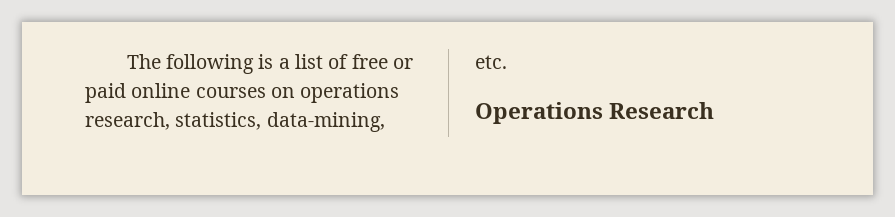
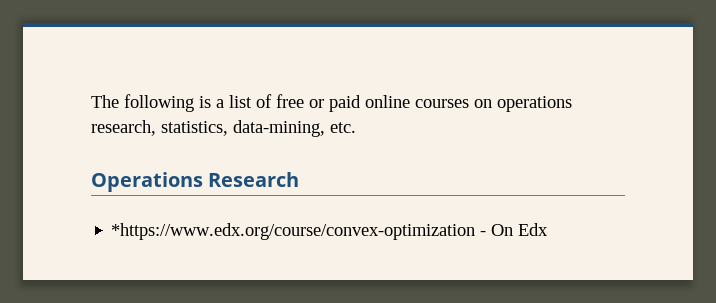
(715, 110) none -> [111,223,549,240] // *https://www.edx.org/course/convex-optimization - On Edx

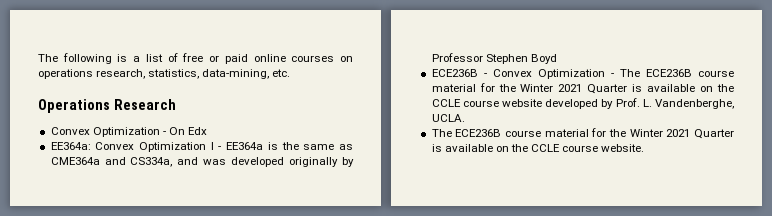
[111,223,476,240] *https://www.edx.org/course/convex-optimization -> [50,127,160,137] Convex Optimization
(549, 229) none -> [50,142,353,152] [50,157,354,167] [431,53,557,64] [431,69,734,79] [431,83,734,94] [431,98,734,109] [431,114,465,122] [431,128,734,139] [431,144,645,152] // EE364a: Convex Optimization I - EE364a is the same as CME364a and CS334a, and was developed originally by Professor Stephen Boyd // ECE236B - Convex Optimization - The ECE236B course material for the Winter 2021 Quarter is available on the CCLE course website developed by Prof. L. Vandenberghe, UCLA. // The ECE236B course material for the Winter 2021 Quarter is available on the CCLE course website.

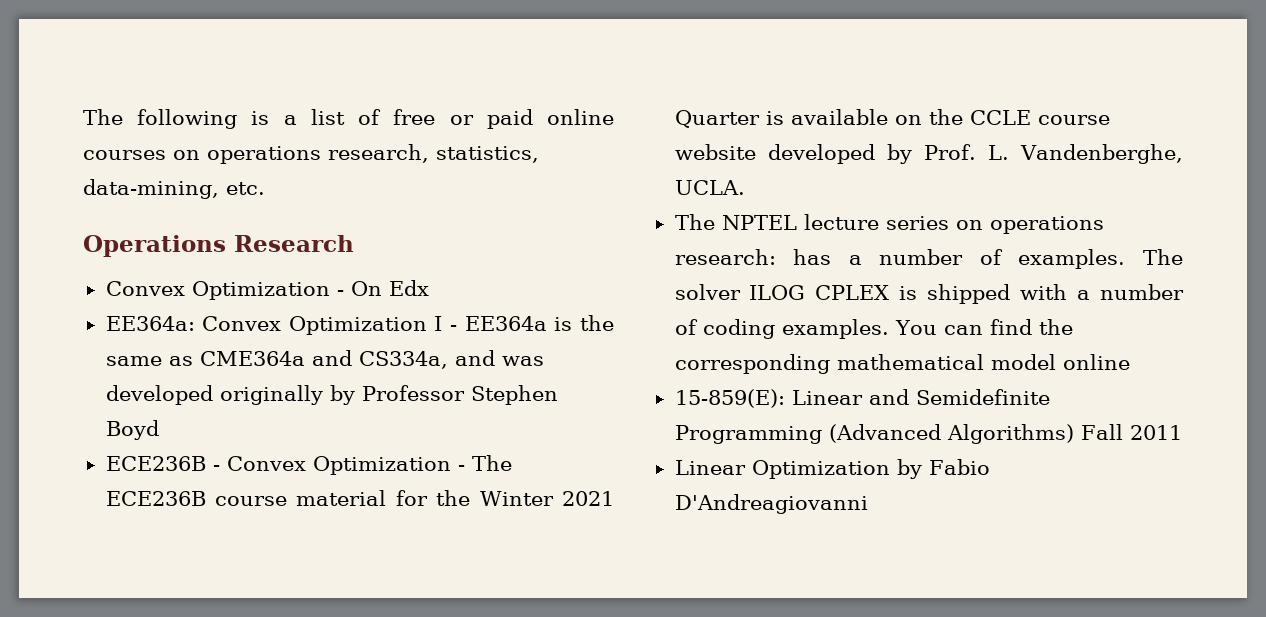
[455,128,734,139] [431,144,645,152] ECE236B course material for the Winter 2021 Quarter is available on the CCLE course website. -> [721,214,1104,234] [674,249,1183,269] [674,284,1184,304] [674,319,1073,339] [674,354,1130,374] [674,389,1050,408] [674,424,1182,444] [674,459,990,479] [674,494,868,514] NPTEL lecture series on operations research: has a number of examples. The solver ILOG CPLEX is shipped with a number of coding examples. You can find the corresponding mathematical model online // 15-859(E): Linear and Semidefinite Programming (Advanced Algorithms) Fall 2011 // Linear Optimization by Fabio D'Andreagiovanni

